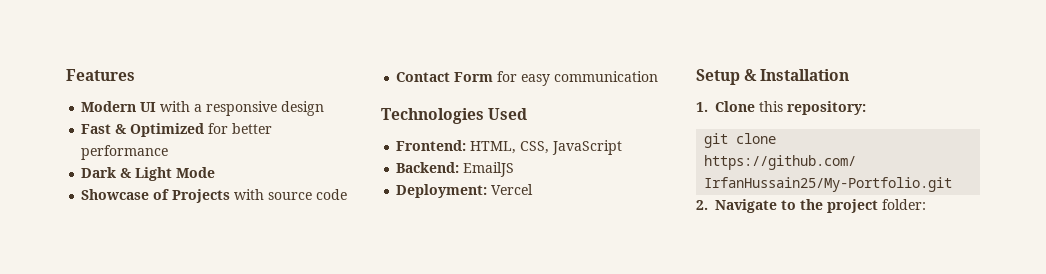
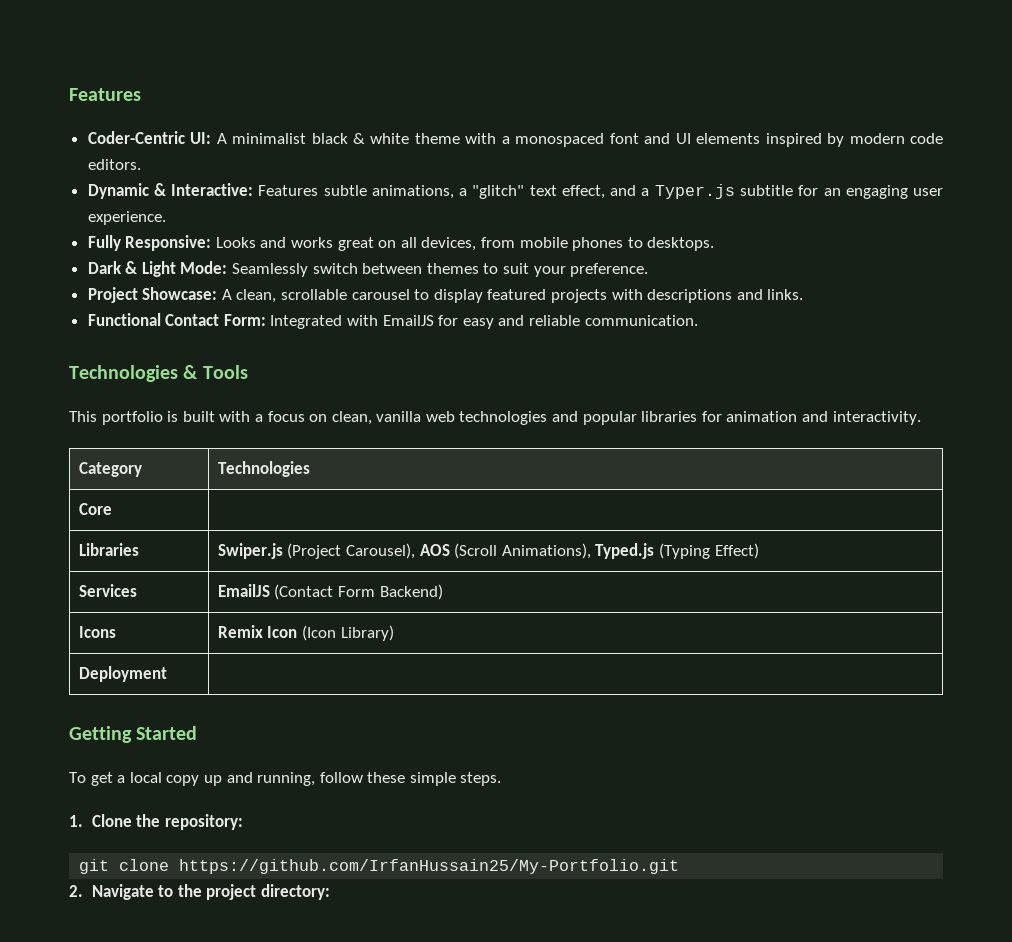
[81,101,325,116] [81,123,273,137] [81,145,169,160] [81,167,216,181] [81,189,348,203] [396,71,659,86] [381,108,528,124] [396,140,623,155] [396,162,515,177] [396,184,534,198] [696,69,850,85] Modern UI with a responsive design // Fast & Optimized for better performance // Dark & Light Mode // Showcase of Projects with source code // Contact Form for easy communication // Technologies Used // Frontend: HTML, CSS, JavaScript // Backend: EmailJS // Deployment: Vercel // Setup & Installation -> [87,131,943,147] [87,159,141,170] [87,183,943,199] [87,211,166,225] [87,235,715,251] [87,261,649,277] [87,287,804,303] [87,313,698,329] [69,365,248,382] [69,411,921,425] [78,462,142,477] [217,461,310,477] [78,503,112,515] [78,543,139,556] [217,543,759,559] [78,584,137,597] [217,584,443,600] [78,626,116,638] [217,625,394,641] [78,666,167,682] [69,726,198,743] [69,772,502,786] Coder-Centric UI: A minimalist black & white theme with a monospaced font and UI elements inspired by modern code editors. // Dynamic & Interactive: Features subtle animations, a "glitch" text effect, and a Typer.js subtitle for an engaging user experience. // Fully Responsive: Looks and works great on all devices, from mobile phones to desktops. // Dark & Light Mode: Seamlessly switch between themes to suit your preference. // Project Showcase: A clean, scrollable carousel to display featured projects with descriptions and links. // Functional Contact Form: Integrated with EmailJS for easy and reliable communication. // Technologies & Tools // This portfolio is built with a focus on clean, vanilla web technologies and popular libraries for animation and interactivity. // Category | Technologies // Core | // Libraries | Swiper.js (Project Carousel), AOS (Scroll Animations), Typed.js (Typing Effect) // Services | EmailJS (Contact Form Backend) // Icons | Remix Icon (Icon Library) // Deployment | // Getting Started // To get a local copy up and running, follow these simple steps.
[759,101,783,112] this -> [136,814,161,827] the
[882,199,926,210] folder: -> [260,884,330,900] directory:

